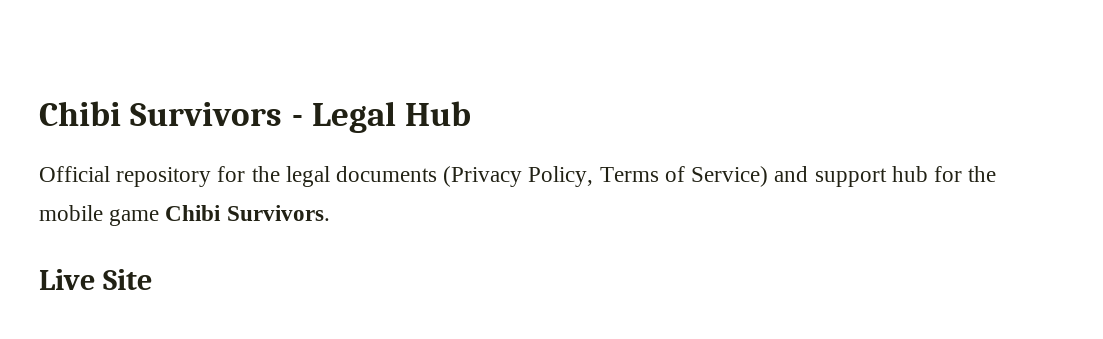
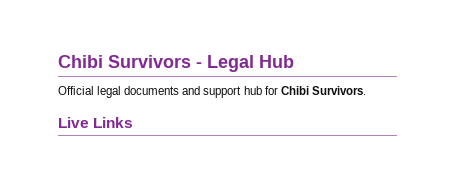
[116,166,769,187] repository for the legal documents (Privacy Policy, Terms of Service) -> [97,86,180,98] legal documents
[968,166,997,182] [39,205,160,226] the mobile game -> (278, 90) none
[102,269,152,290] Site -> [93,117,134,128] Links

